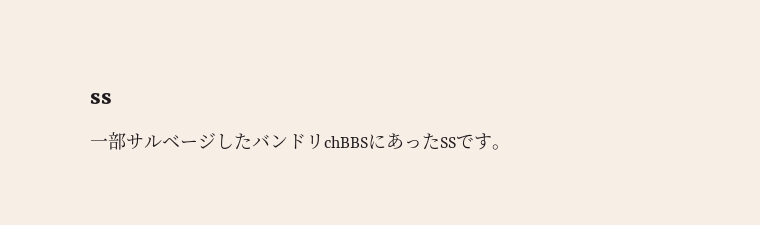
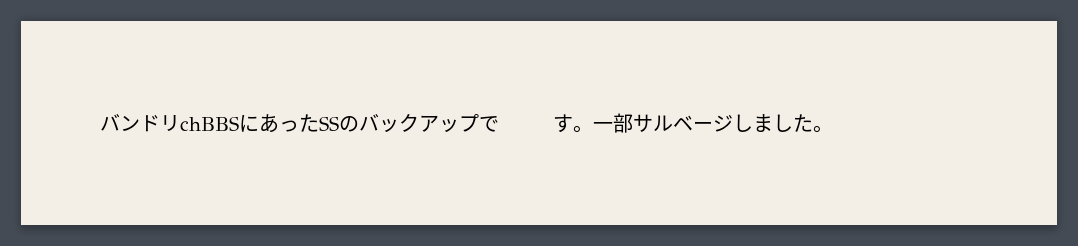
[90,93,112,104] [90,132,252,150] ss // 一部サルベージした -> (100, 122) none
[456,133,492,150] です -> [339,113,813,133] のバックアップです。一部サルベージしました

